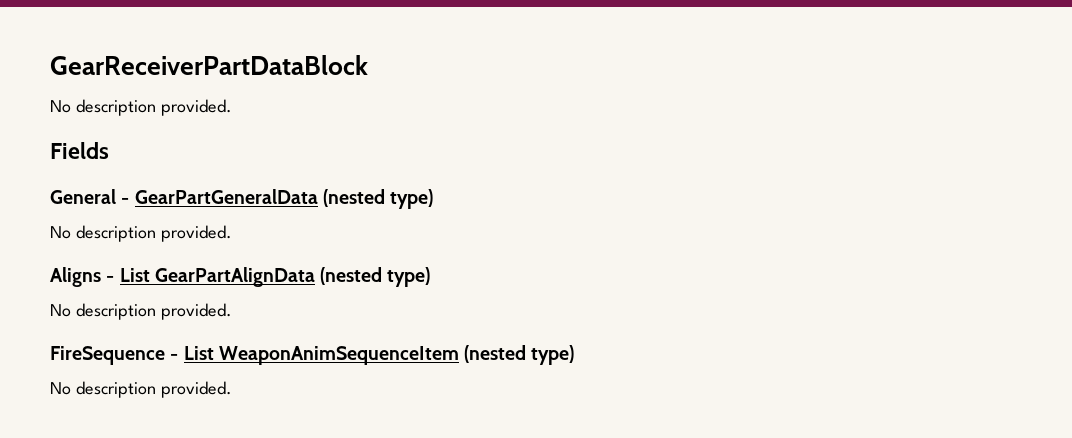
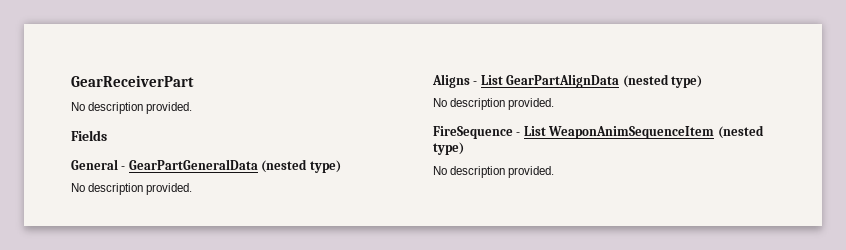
[50,55,368,75] GearReceiverPartDataBlock -> [71,75,194,87] GearReceiverPart

